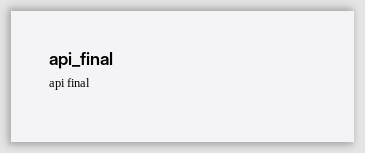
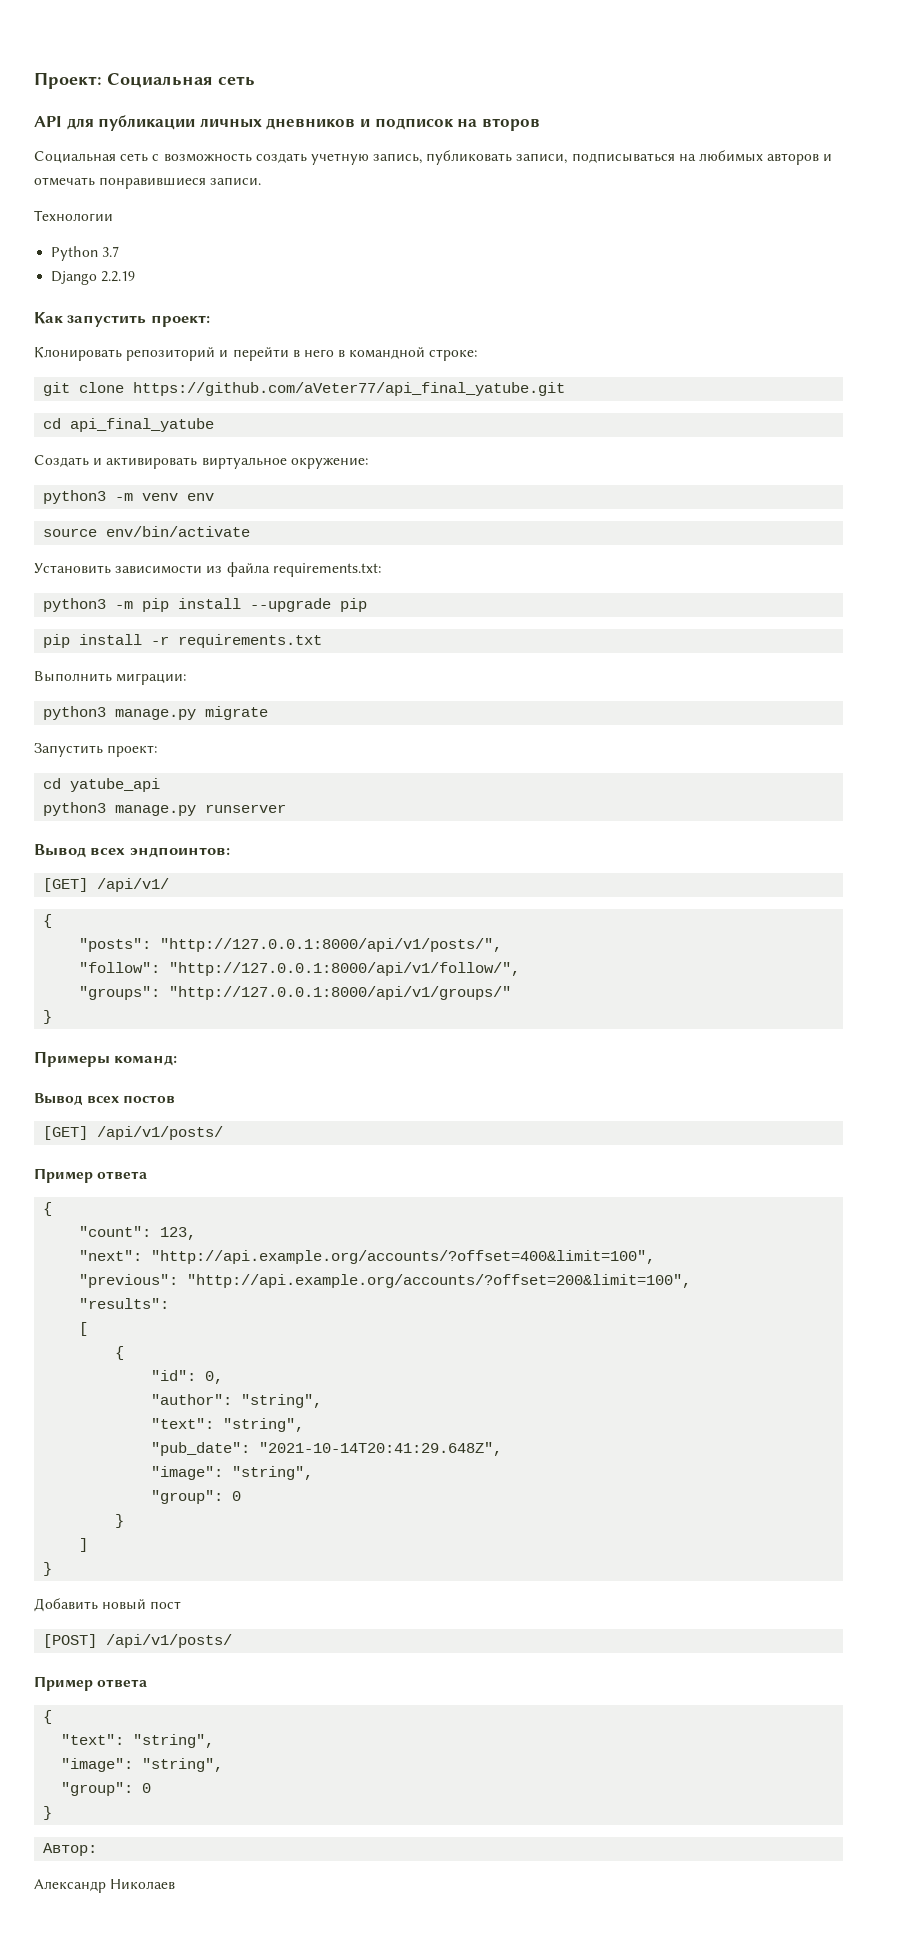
[49,52,113,69] [49,78,91,90] api_final // api final -> [34,72,255,89] [34,115,540,131] [34,150,833,165] [34,177,262,189] [34,210,113,221] [51,246,120,261] [51,271,136,285] [34,312,210,327] [34,347,478,361] [43,382,566,396] [43,418,215,432] [34,455,368,469] [43,490,215,504] [43,526,251,537] [34,562,381,577] [43,598,368,612] [43,634,323,648] [34,671,187,685] [43,706,269,720] [34,743,158,757] [43,778,161,792] [43,802,287,816] [34,844,230,858] [43,878,170,892] [43,914,53,928] [79,938,503,952] [79,962,521,976] [79,986,512,1000] [43,1010,53,1024] [34,1051,178,1067] [34,1093,176,1105] [43,1126,224,1140] [34,1168,148,1183] [43,1202,53,1216] [79,1226,197,1240] [79,1250,656,1264] [79,1274,692,1288] [79,1298,170,1309] [79,1322,89,1336] [115,1346,125,1360] [151,1370,224,1384] [151,1394,323,1408] [151,1418,305,1432] [151,1442,503,1456] [151,1466,314,1480] [151,1490,242,1504] [115,1514,125,1528] [79,1538,89,1552] [43,1562,53,1576] [34,1598,182,1612] [43,1634,233,1648] [34,1676,148,1691] [43,1710,53,1724] [61,1734,215,1748] [61,1758,224,1772] [61,1782,152,1796] [43,1806,53,1820] [43,1843,98,1856] [34,1879,176,1893] Проект: Cоциальная сеть // API для публикации личных дневников и подписок на второв // Социальная сеть с возможность создать учетную запись, публиковать записи, подписываться на любимых авторов и отмечать понравившиеся записи. // Технологии // Python 3.7 // Django 2.2.19 // Как запустить проект: // Клонировать репозиторий и перейти в него в командной строке: // git clone https://github.com/aVeter77/api_final_yatube.git // cd api_final_yatube // Cоздать и активировать виртуальное окружение: // python3 -m venv env // source env/bin/activate // Установить зависимости из файла requirements.txt: // python3 -m pip install --upgrade pip // pip install -r requirements.txt // Выполнить миграции: // python3 manage.py migrate // Запустить проект: // cd yatube_api // python3 manage.py runserver // Вывод всех эндпоинтов: // [GET] /api/v1/ // { // "posts": "http://127.0.0.1:8000/api/v1/posts/", // "follow": "http://127.0.0.1:8000/api/v1/follow/", // "groups": "http://127.0.0.1:8000/api/v1/groups/" // } // Примеры команд: // Вывод всех постов // [GET] /api/v1/posts/ // Пример ответа // { // "count": 123, // "next": "http://api.example.org/accounts/?offset=400&limit=100", // "previous": "http://api.example.org/accounts/?offset=200&limit=100", // "results": // [ // { // "id": 0, // "author": "string", // "text": "string", // "pub_date": "2021-10-14T20:41:29.648Z", // "image": "string", // "group": 0 // } // ] // } // Добавить новый пост // [POST] /api/v1/posts/ // Пример ответа // { // "text": "string", // "image": "string", // "group": 0 // } // Автор: // Александр Николаев

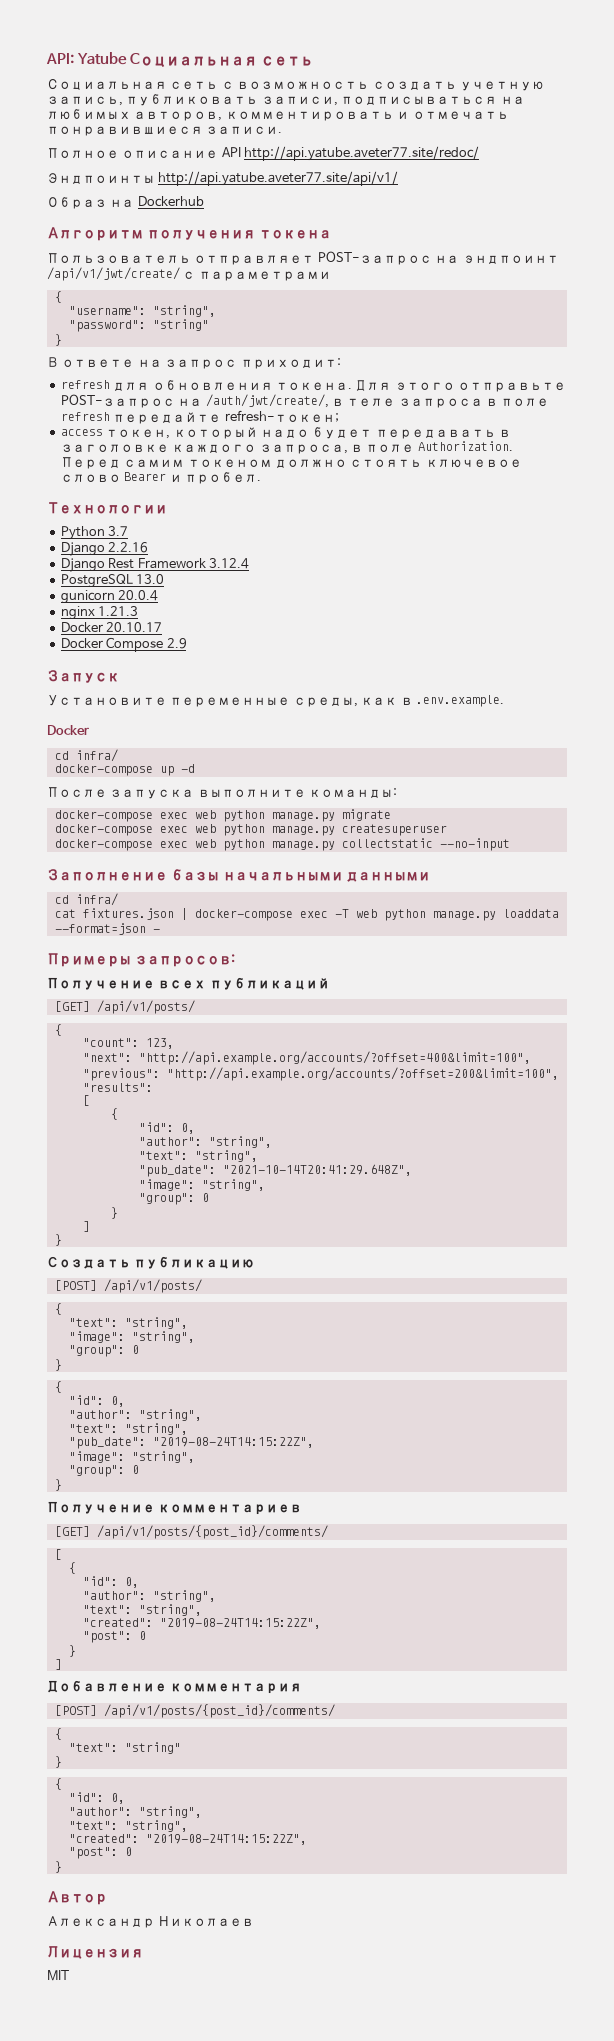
[34,72,255,89] [34,115,540,131] Проект: Cоциальная сеть // API для публикации личных дневников и подписок на второв -> [46,52,313,68] API: Yatube Cоциальная сеть
[767,153,820,165] авторов -> [134,111,394,121] авторов, комментировать
[34,210,113,221] [51,246,120,261] [51,271,136,285] [34,312,210,327] [34,347,478,361] [43,382,566,396] [43,418,215,432] [34,455,368,469] [43,490,215,504] [43,526,251,537] [34,562,381,577] [43,598,368,612] [43,634,323,648] [34,671,187,685] [43,706,269,720] [34,743,158,757] [43,778,161,792] [43,802,287,816] [34,844,230,858] [43,878,170,892] [43,914,53,928] [79,938,503,952] [79,962,521,976] [79,986,512,1000] [43,1010,53,1024] [34,1051,178,1067] [34,1093,176,1105] Технологии // Python 3.7 // Django 2.2.19 // Как запустить проект: // Клонировать репозиторий и перейти в него в командной строке: // git clone https://github.com/aVeter77/api_final_yatube.git // cd api_final_yatube // Cоздать и активировать виртуальное окружение: // python3 -m venv env // source env/bin/activate // Установить зависимости из файла requirements.txt: // python3 -m pip install --upgrade pip // pip install -r requirements.txt // Выполнить миграции: // python3 manage.py migrate // Запустить проект: // cd yatube_api // python3 manage.py runserver // Вывод всех эндпоинтов: // [GET] /api/v1/ // { // "posts": "http://127.0.0.1:8000/api/v1/posts/", // "follow": "http://127.0.0.1:8000/api/v1/follow/", // "groups": "http://127.0.0.1:8000/api/v1/groups/" // } // Примеры команд: // Вывод всех постов -> [47,146,480,161] [47,171,399,186] [47,196,204,209] [47,227,331,241] [47,251,559,265] [47,267,331,281] [54,291,62,303] [68,305,216,317] [68,319,209,332] [54,334,62,346] [47,357,341,369] [60,380,566,392] [60,394,550,408] [60,410,339,424] [60,427,511,439] [60,441,513,454] [60,457,522,469] [60,472,261,484] [47,502,167,514] [60,526,129,540] [60,542,149,556] [60,558,249,572] [60,574,165,588] [60,590,159,604] [60,606,139,620] [60,622,163,633] [60,637,187,652] [47,670,119,683] [47,695,504,707] [47,725,89,735] [54,749,118,762] [54,764,195,776] [47,787,398,799] [54,809,391,822] [54,824,447,836] [54,838,510,851] [47,869,431,882] [54,893,118,906] [54,908,559,921] [54,923,160,935] [47,953,235,967] [47,977,330,990] Полное описание API http://api.yatube.aveter77.site/redoc/ // Эндпоинты http://api.yatube.aveter77.site/api/v1/ // Образ на Dockerhub // Алгоритм получения токена // Пользователь отправляет POST-запрос на эндпоинт /api/v1/jwt/create/ с параметрами // { // "username": "string", // "password": "string" // } // В ответе на запрос приходит: // refresh для обновления токена. Для этого отправьте POST-запрос на /auth/jwt/create/, в теле запроса в поле refresh передайте refresh-токен; // access токен, который надо будет передавать в заголовке каждого запроса, в поле Authorization. Перед самим токеном должно стоять ключевое слово Bearer и пробел. // Технологии // Python 3.7 // Django 2.2.16 // Django Rest Framework 3.12.4 // PostgreSQL 13.0 // gunicorn 20.0.4 // nginx 1.21.3 // Docker 20.10.17 // Docker Compose 2.9 // Запуск // Установите переменные среды, как в .env.example. // Docker // cd infra/ // docker-compose up -d // После запуска выполните команды: // docker-compose exec web python manage.py migrate // docker-compose exec web python manage.py createsuperuser // docker-compose exec web python manage.py collectstatic --no-input // Заполнение базы начальными данными // cd infra/ // cat fixtures.json | docker-compose exec -T web python manage.py loaddata --format=json - // Примеры запросов: // Получение всех публикаций
[34,1168,148,1183] // Пример ответа -> (195, 1007) none
[34,1598,182,1612] Добавить новый пост -> [47,1256,255,1269] Создать публикацию
[34,1676,148,1691] // Пример ответа -> (202, 1286) none
[43,1843,98,1856] Автор: -> [54,1381,62,1393] [68,1395,125,1407] [68,1409,202,1421] [68,1423,188,1435] [68,1437,314,1449] [68,1451,195,1463] [68,1465,139,1477] [54,1479,62,1491] [47,1501,303,1515] [54,1525,328,1539] [54,1549,62,1560] [68,1562,76,1574] [82,1576,139,1588] [82,1590,216,1602] [82,1604,202,1616] [82,1618,321,1629] [82,1631,146,1643] [68,1645,76,1657] [54,1659,62,1670] [47,1680,303,1694] [54,1704,335,1718] [54,1728,62,1740] [68,1742,181,1754] [54,1756,62,1768] [54,1778,62,1790] [68,1792,125,1804] [68,1806,202,1818] [68,1820,188,1832] [68,1834,307,1845] [68,1847,132,1859] [54,1861,62,1873] [47,1891,107,1905] { // "id": 0, // "author": "string", // "text": "string", // "pub_date": "2019-08-24T14:15:22Z", // "image": "string", // "group": 0 // } // Получение комментариев // [GET] /api/v1/posts/{post_id}/comments/ // [ // { // "id": 0, // "author": "string", // "text": "string", // "created": "2019-08-24T14:15:22Z", // "post": 0 // } // ] // Добавление комментария // [POST] /api/v1/posts/{post_id}/comments/ // { // "text": "string" // } // { // "id": 0, // "author": "string", // "text": "string", // "created": "2019-08-24T14:15:22Z", // "post": 0 // } // Автор
(176, 1884) none -> [47,1946,143,1959] [47,1970,69,1981] // Лицензия // MIT

